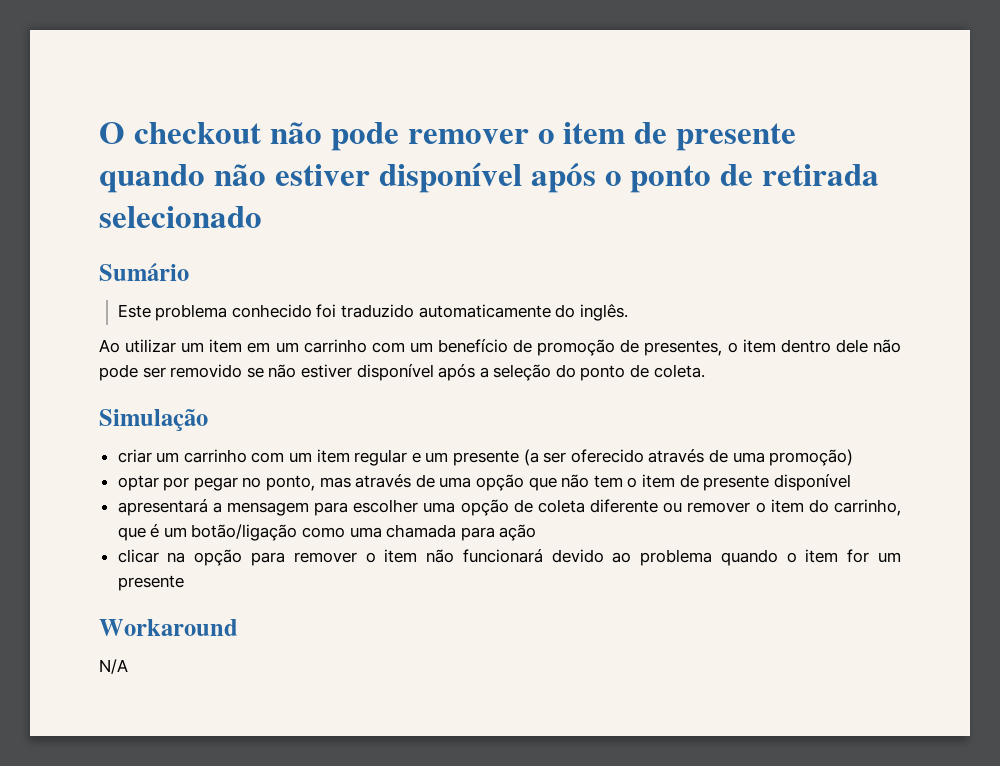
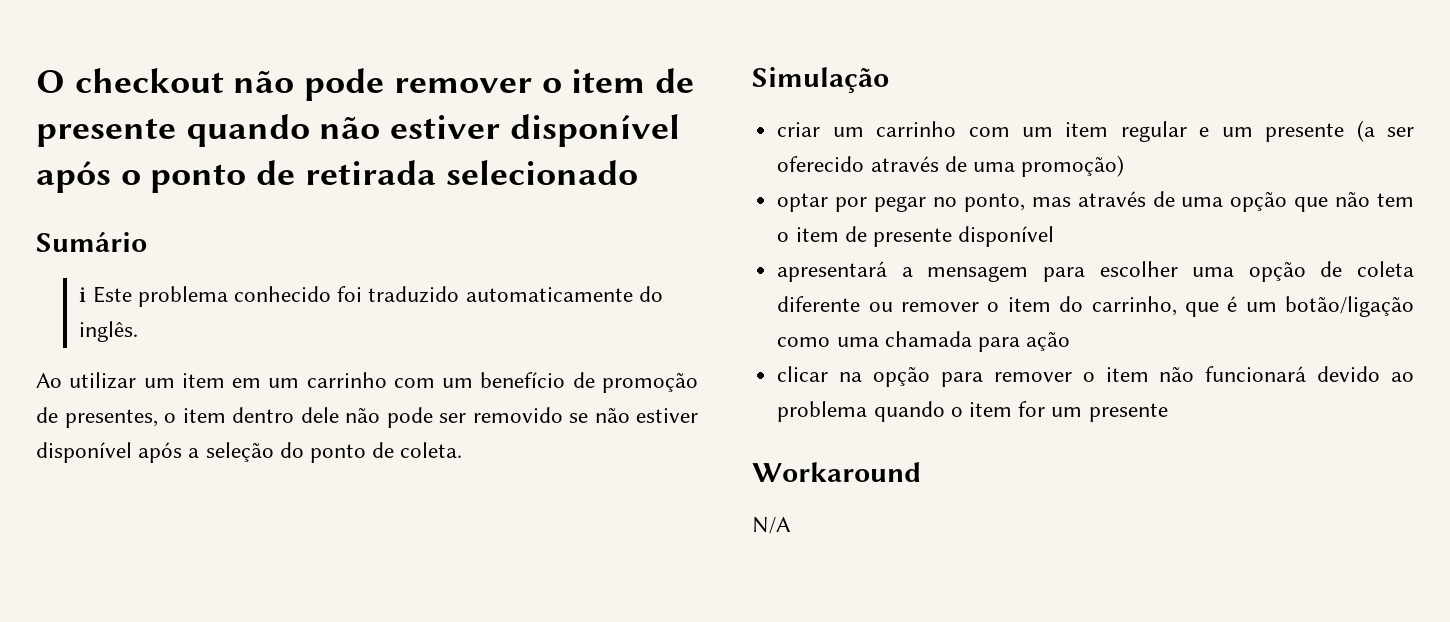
(189, 272) none -> [79,287,87,302] ℹ

